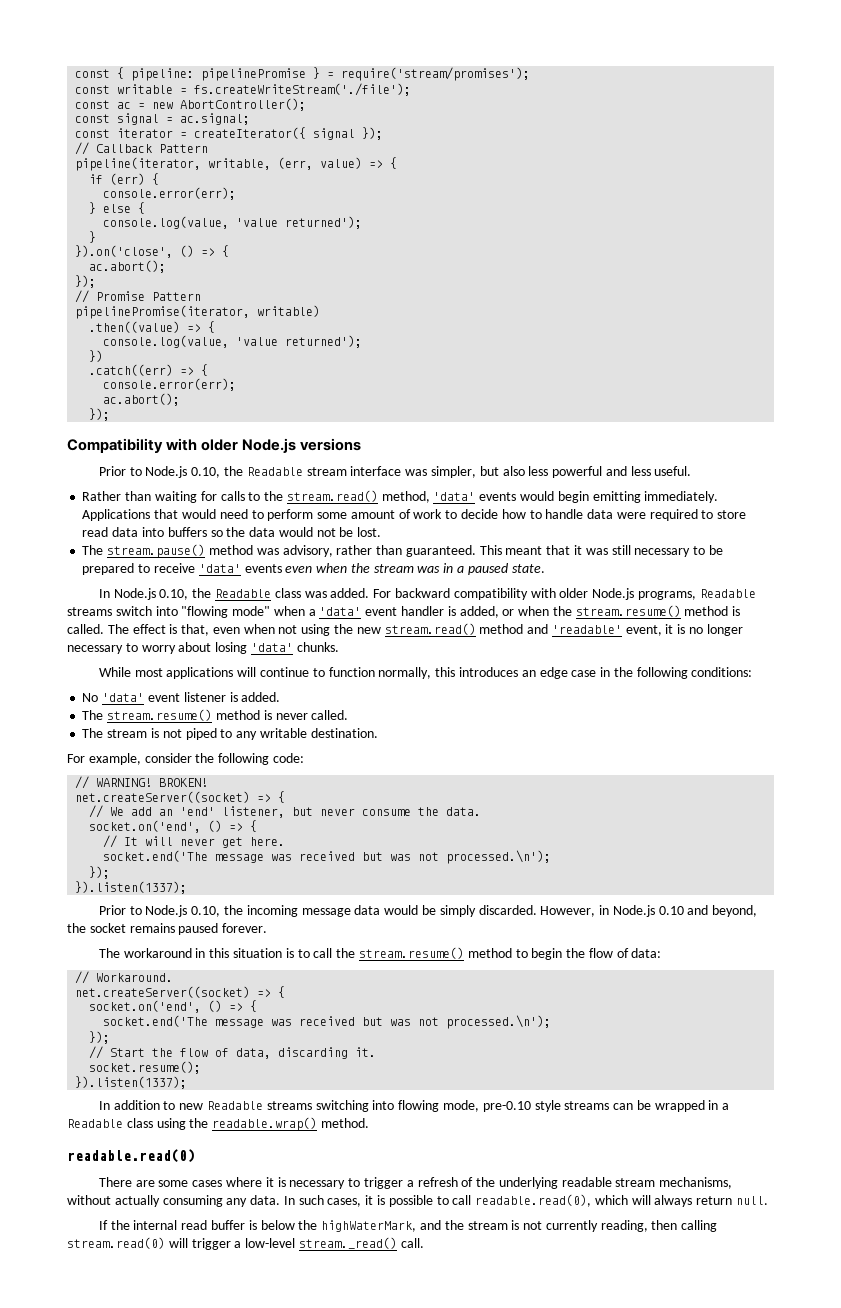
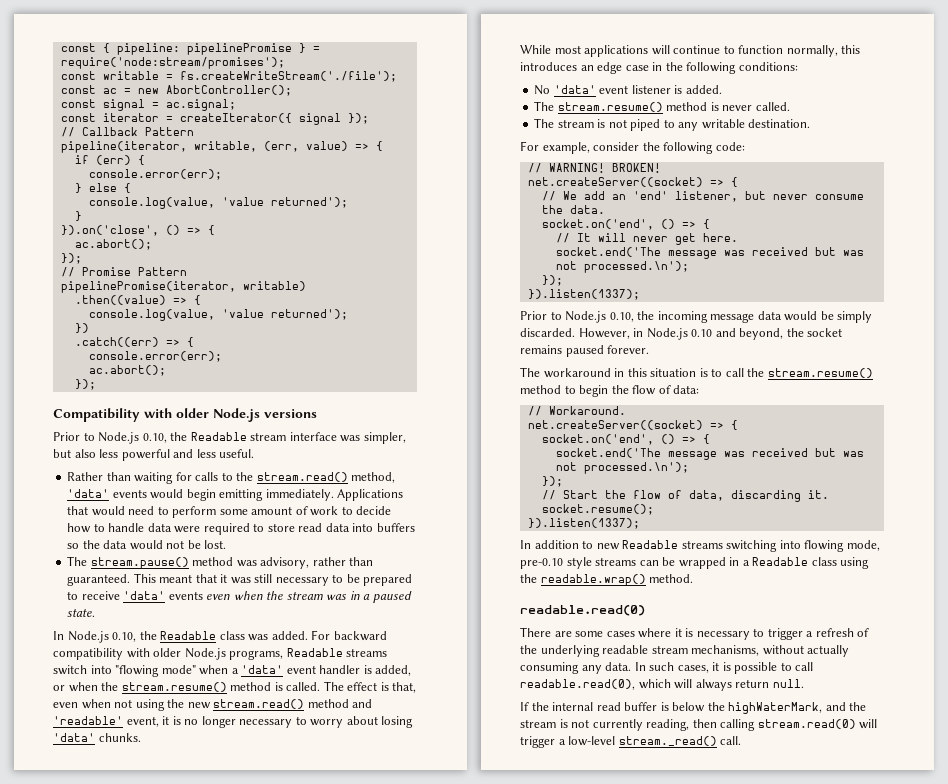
[341,67,531,81] require('stream/promises'); -> [60,57,285,69] require('node:stream/promises');

